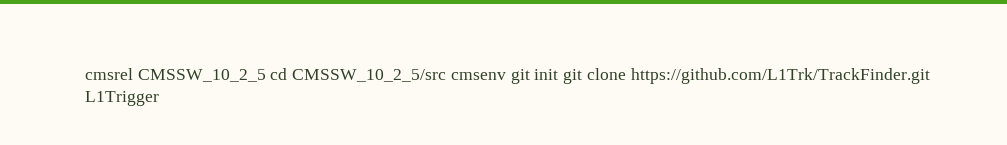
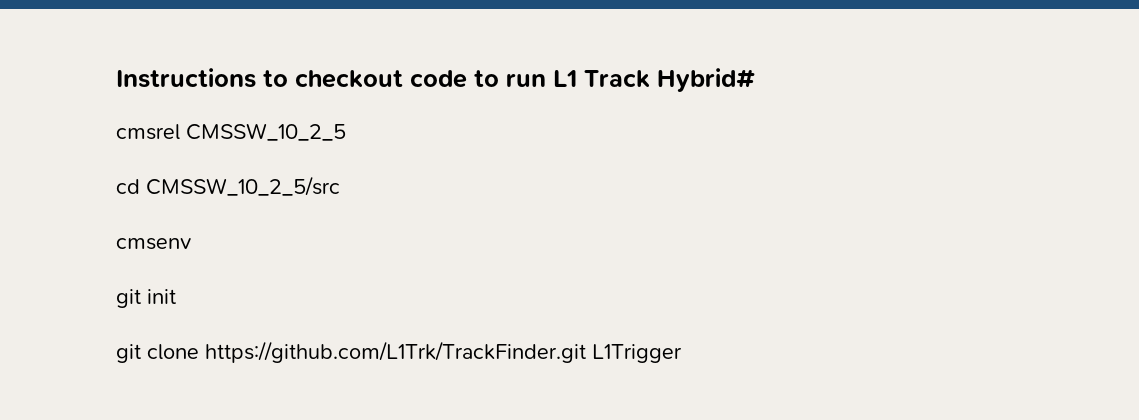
(85, 74) none -> [116,68,755,92] Instructions to checkout code to run L1 Track Hybrid# //
(266, 75) none -> (346, 132) //
(447, 75) none -> (340, 186) //
(506, 76) none -> (191, 244) //
(559, 74) none -> (176, 296) //

